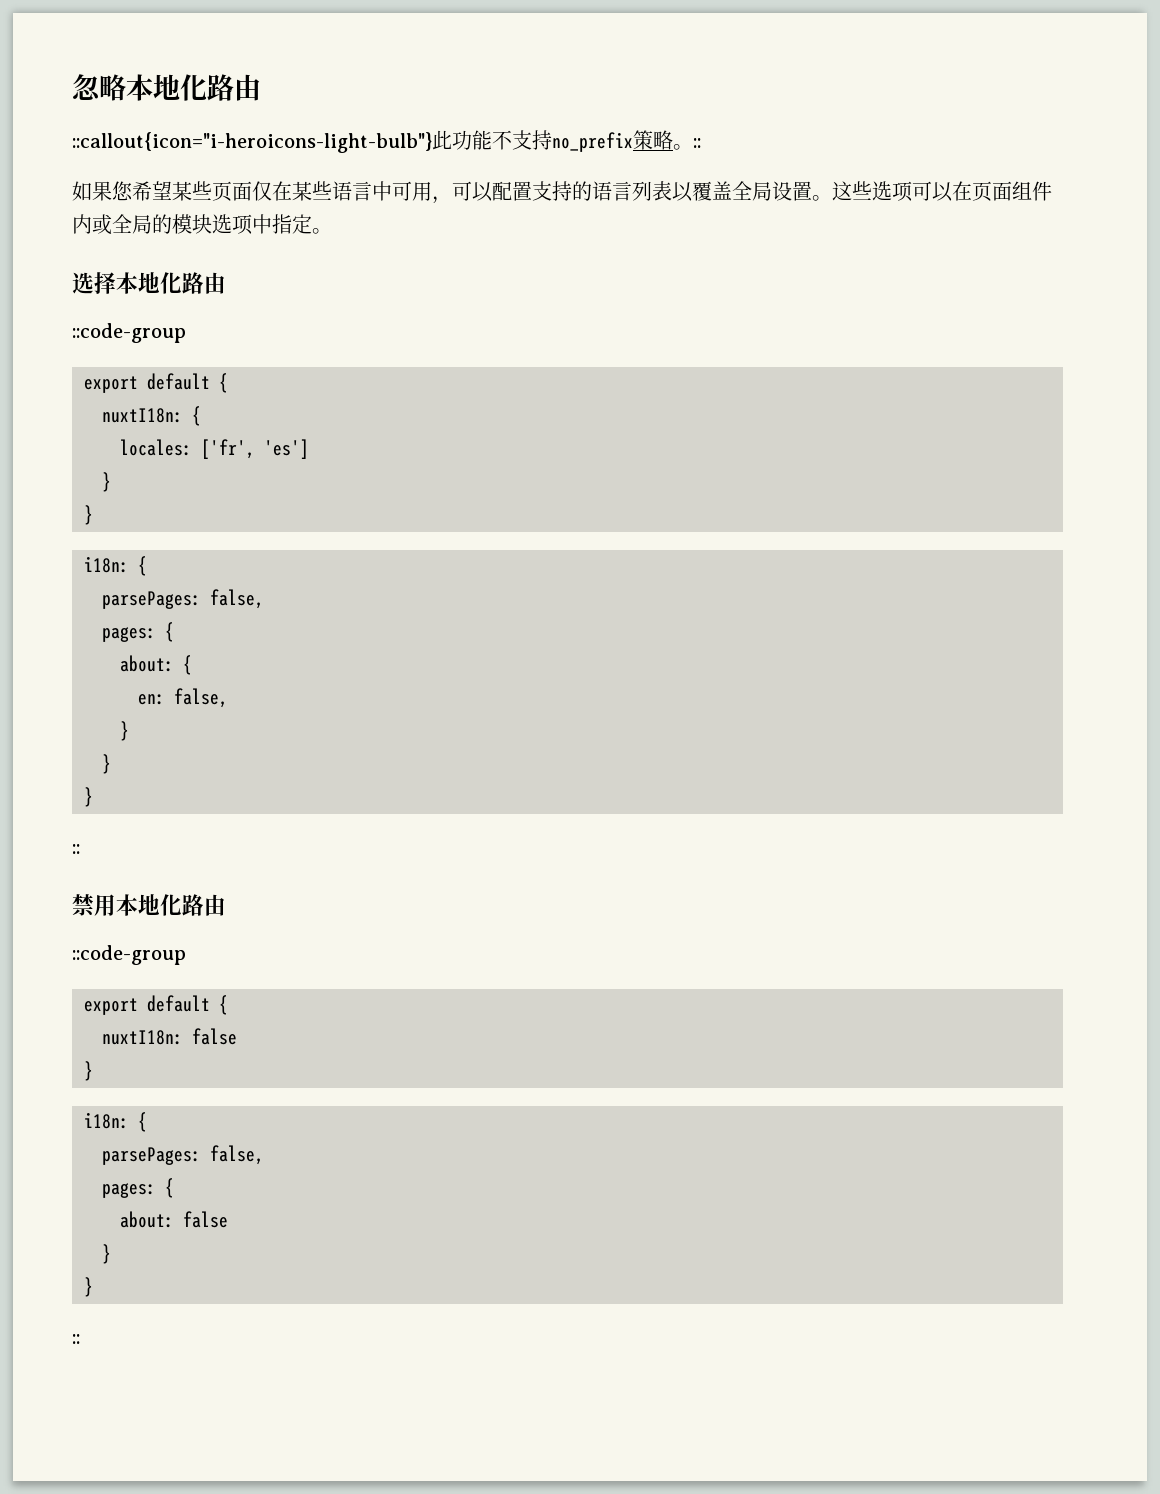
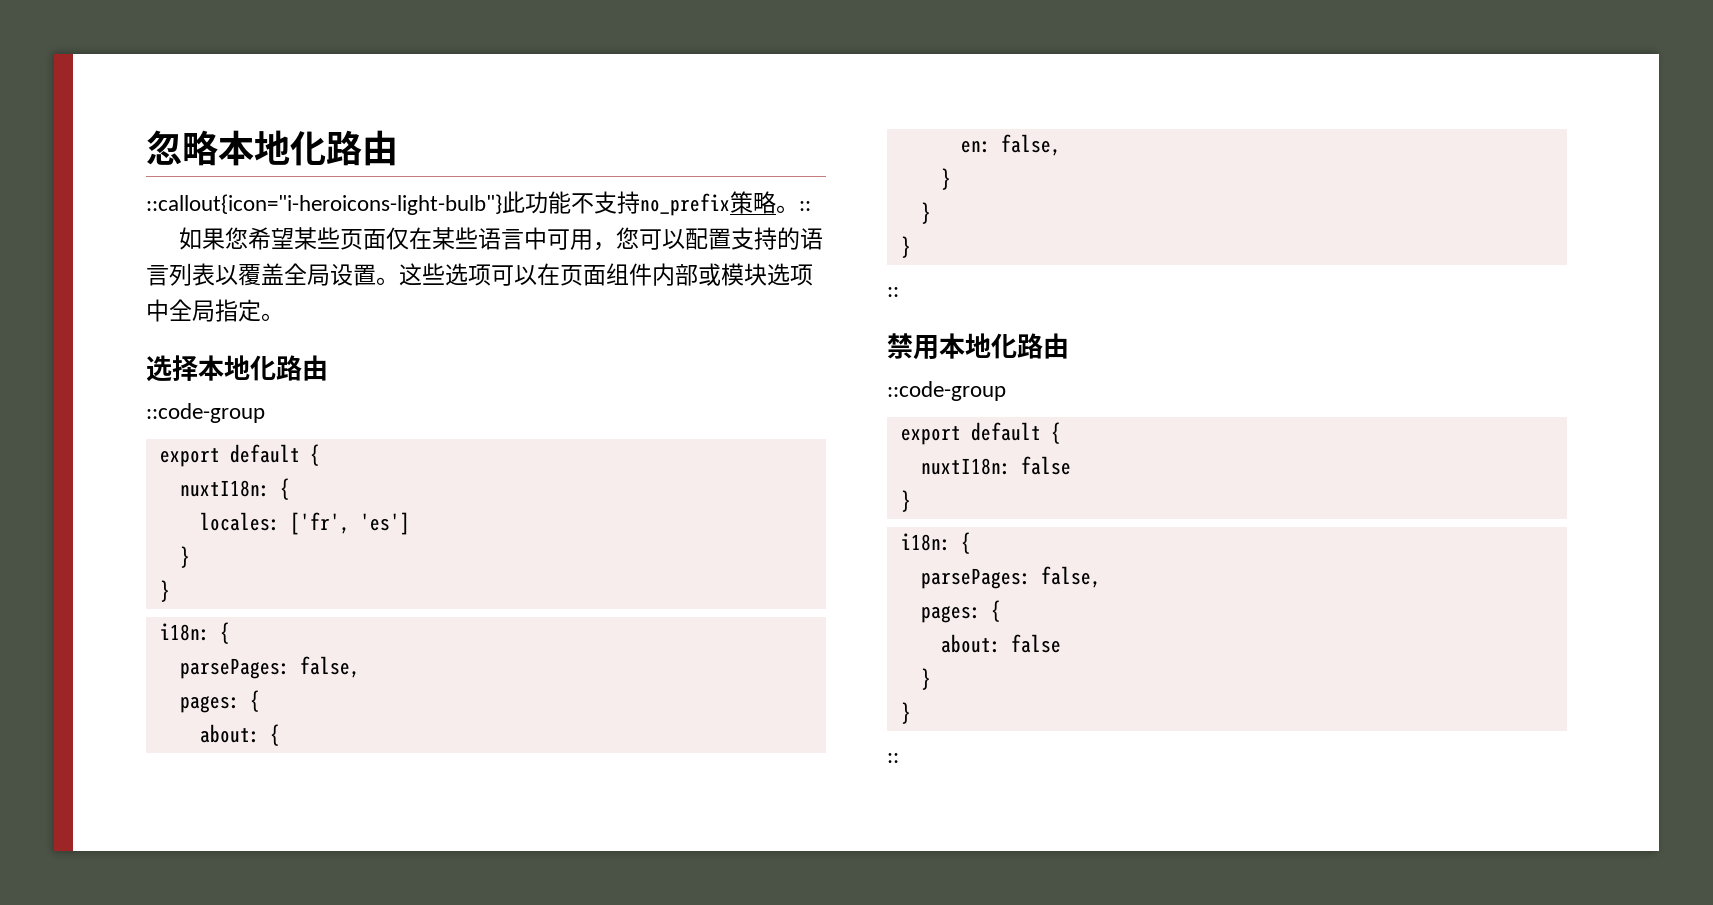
(452, 200) none -> [615,227,639,249] 您
[92,214,172,235] 或全局的 -> [675,263,721,286] 部或
(272, 224) none -> [169,299,215,322] 全局

